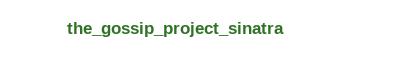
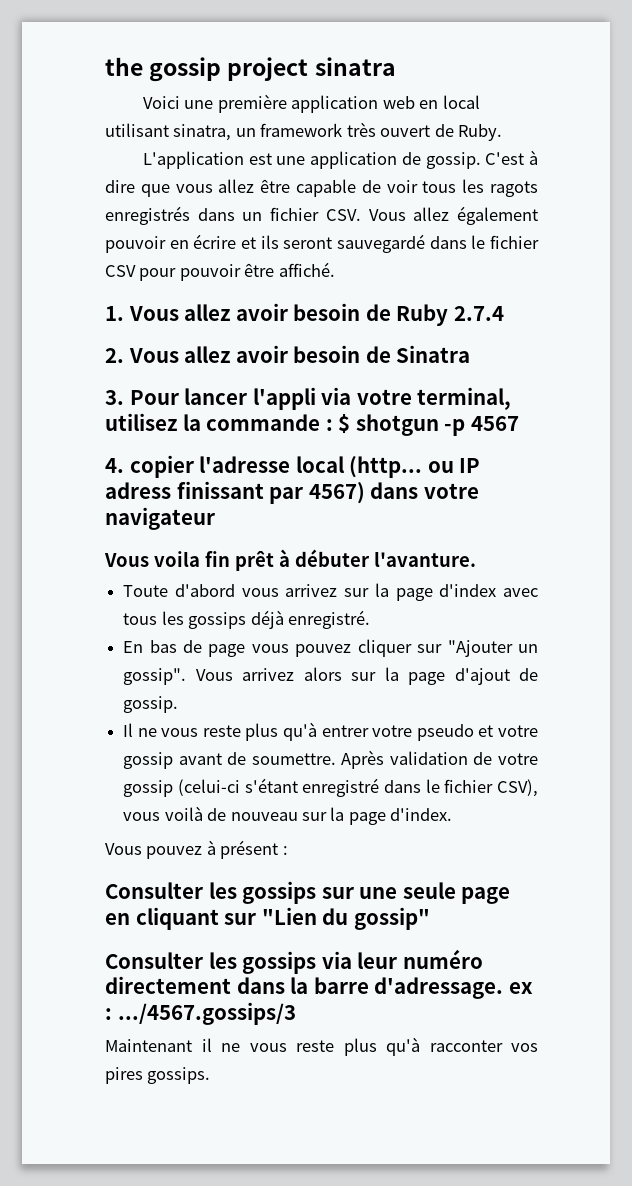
[67,22,284,37] the_gossip_project_sinatra -> [105,57,396,82] [142,94,480,113] [105,122,503,141] [142,150,538,169] [105,179,539,197] [105,206,538,225] [105,234,539,253] [105,262,335,281] [105,303,504,326] [105,345,471,363] [105,387,512,410] [105,413,519,436] [105,455,481,478] [105,481,479,504] [105,507,215,530] [104,549,476,571] [123,583,538,601] [123,610,370,629] [123,639,539,657] [123,667,538,685] [123,696,179,713] [123,722,538,741] [123,750,538,769] [123,778,538,797] [123,806,453,825] [105,840,288,859] [105,881,511,904] [105,907,430,930] [105,949,483,974] [105,976,533,999] [105,1002,296,1025] [105,1037,538,1056] [105,1067,211,1084] the gossip project sinatra // Voici une première application web en local utilisant sinatra, un framework très ouvert de Ruby. // L'application est une application de gossip. C'est à dire que vous allez être capable de voir tous les ragots enregistrés dans un fichier CSV. Vous allez également pouvoir en écrire et ils seront sauvegardé dans le fichier CSV pour pouvoir être affiché. // 1. Vous allez avoir besoin de Ruby 2.7.4 // 2. Vous allez avoir besoin de Sinatra // 3. Pour lancer l'appli via votre terminal, utilisez la commande : $ shotgun -p 4567 // 4. copier l'adresse local (http... ou IP adress finissant par 4567) dans votre navigateur // Vous voila fin prêt à débuter l'avanture. // Toute d'abord vous arrivez sur la page d'index avec tous les gossips déjà enregistré. // En bas de page vous pouvez cliquer sur "Ajouter un gossip". Vous arrivez alors sur la page d'ajout de gossip. // Il ne vous reste plus qu'à entrer votre pseudo et votre gossip avant de soumettre. Après validation de votre gossip (celui-ci s'étant enregistré dans le fichier CSV), vous voilà de nouveau sur la page d'index. // Vous pouvez à présent : // Consulter les gossips sur une seule page en cliquant sur "Lien du gossip" // Consulter les gossips via leur numéro directement dans la barre d'adressage. ex : .../4567.gossips/3 // Maintenant il ne vous reste plus qu'à racconter vos pires gossips.

